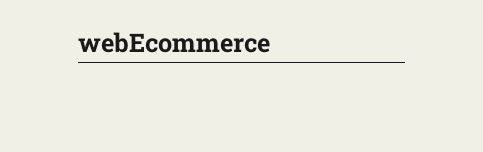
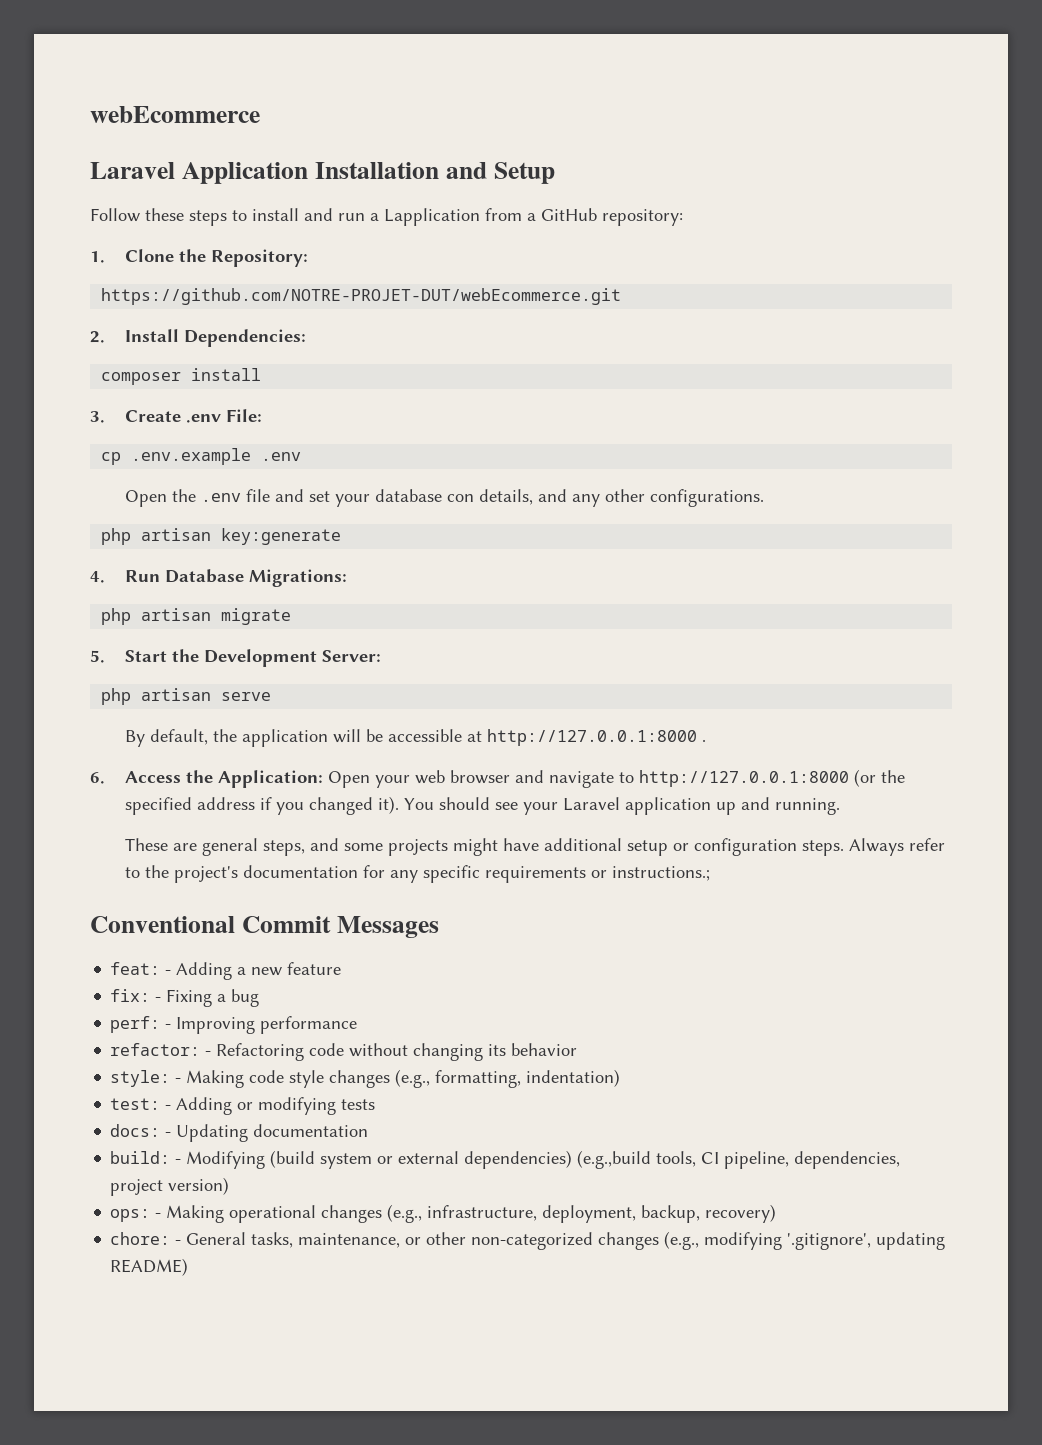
(270, 42) none -> [90,162,555,184] [90,208,683,226] [90,249,308,267] [101,288,622,305] [90,329,306,347] [101,368,262,385] [90,409,262,423] [101,448,302,465] [124,489,764,507] [101,528,342,545] [90,569,347,587] [101,608,292,625] [90,649,381,667] [101,688,272,705] [124,729,706,747] [90,769,905,788] [124,796,840,815] [124,838,945,856] [124,865,710,883] [90,916,439,938] [110,962,342,980] [110,989,260,1007] [110,1016,358,1034] [110,1043,578,1061] [110,1069,621,1088] [110,1097,376,1115] [110,1124,369,1142] [110,1150,901,1169] [110,1177,230,1196] [110,1204,777,1223] [110,1231,946,1250] [110,1258,189,1276] // Laravel Application Installation and Setup // Follow these steps to install and run a Lapplication from a GitHub repository: // 1. Clone the Repository: // https://github.com/NOTRE-PROJET-DUT/webEcommerce.git // 2. Install Dependencies: // composer install // 3. Create .env File: // cp .env.example .env // Open the .env file and set your database con details, and any other configurations. // php artisan key:generate // 4. Run Database Migrations: // php artisan migrate // 5. Start the Development Server: // php artisan serve // By default, the application will be accessible at http://127.0.0.1:8000 . // 6. Access the Application: Open your web browser and navigate to http://127.0.0.1:8000 (or the specified address if you changed it). You should see your Laravel application up and running. // These are general steps, and some projects might have additional setup or configuration steps. Always refer to the project's documentation for any specific requirements or instructions.; // Conventional Commit Messages // feat: - Adding a new feature // fix: - Fixing a bug // perf: - Improving performance // refactor: - Refactoring code without changing its behavior // style: - Making code style changes (e.g., formatting, indentation) // test: - Adding or modifying tests // docs: - Updating documentation // build: - Modifying (build system or external dependencies) (e.g.,build tools, CI pipeline, dependencies, project version) // ops: - Making operational changes (e.g., infrastructure, deployment, backup, recovery) // chore: - General tasks, maintenance, or other non-categorized changes (e.g., modifying '.gitignore', updating README)

